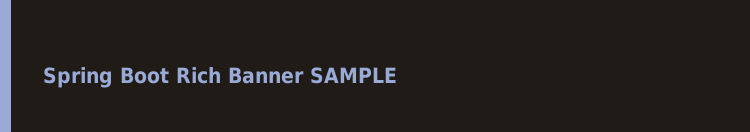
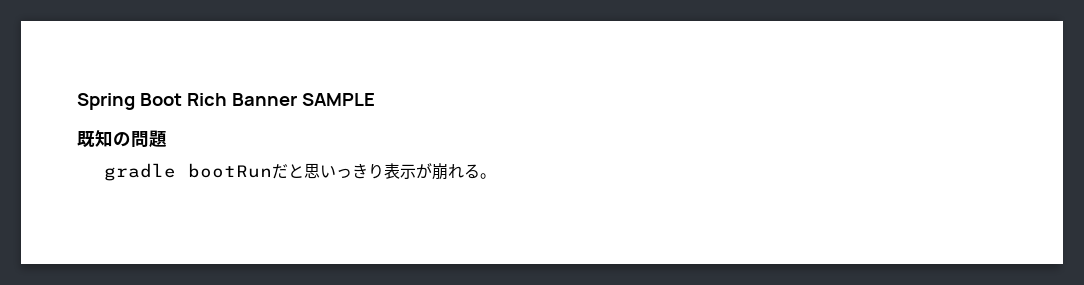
(397, 75) none -> [77,130,167,148] [104,163,497,181] // 既知の問題 // gradle bootRunだと思いっきり表示が崩れる。

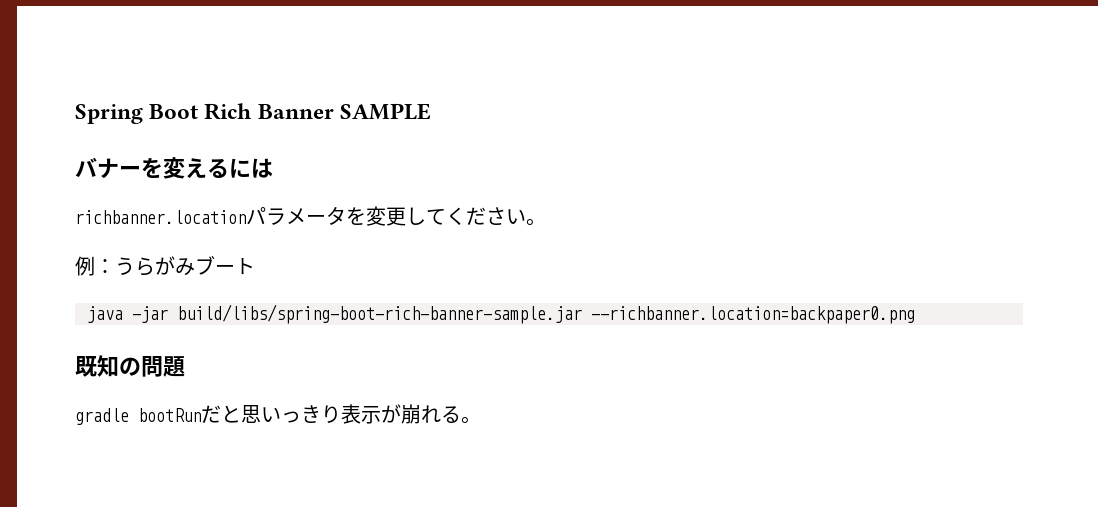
(375, 99) none -> [75,157,273,179] [75,206,546,226] [75,255,255,276] [87,304,915,324] // バナーを変えるには // richbanner.locationパラメータを変更してください。 // 例：うらがみブート // java -jar build/libs/spring-boot-rich-banner-sample.jar --richbanner.location=backpaper0.png

